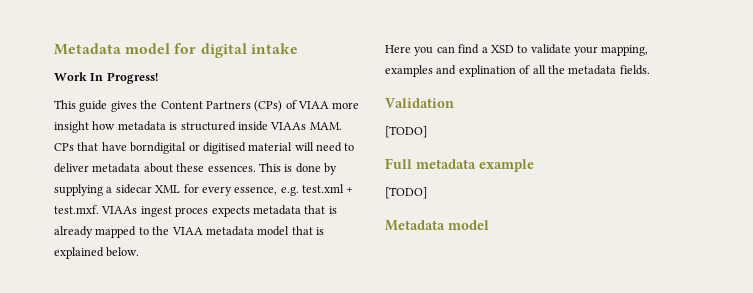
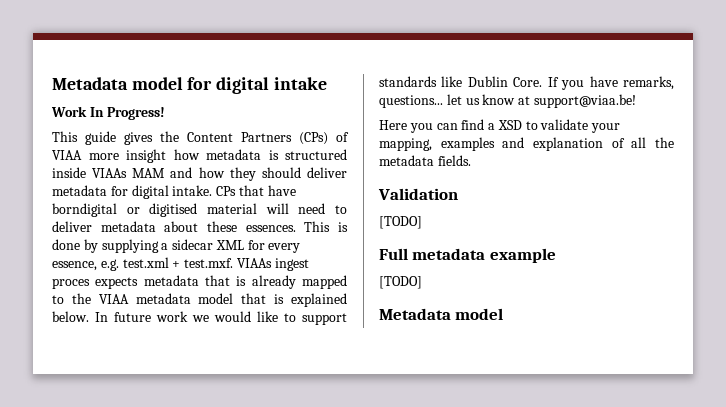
[309,122,342,130] MAM. -> [132,167,347,181] [52,185,213,199] MAM and how they should deliver metadata for digital intake.
(140, 252) none -> [95,311,347,325] [379,76,674,90] [379,94,636,108] In future work we would like to support standards like Dublin Core. If you have remarks, questions... let us know at support@viaa.be!
[458,65,516,77] explination -> [533,137,603,151] explanation

